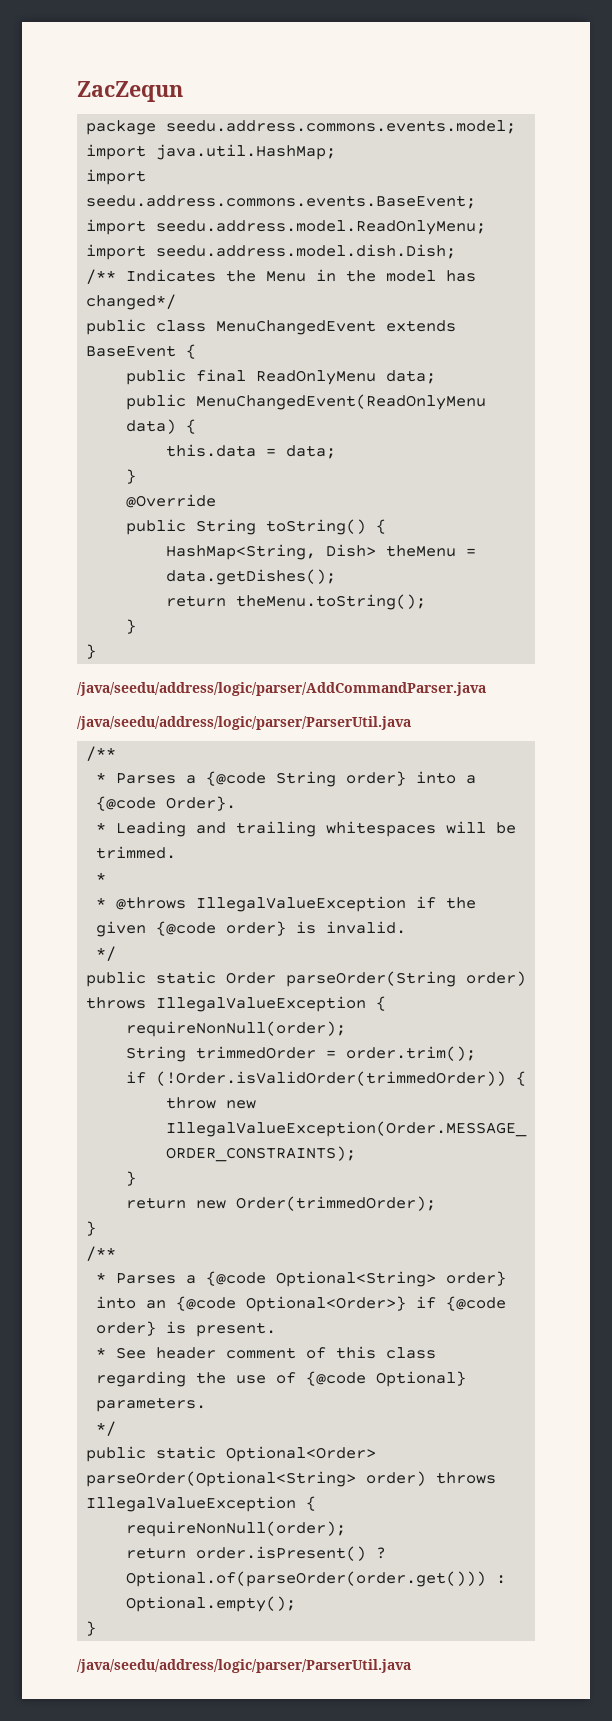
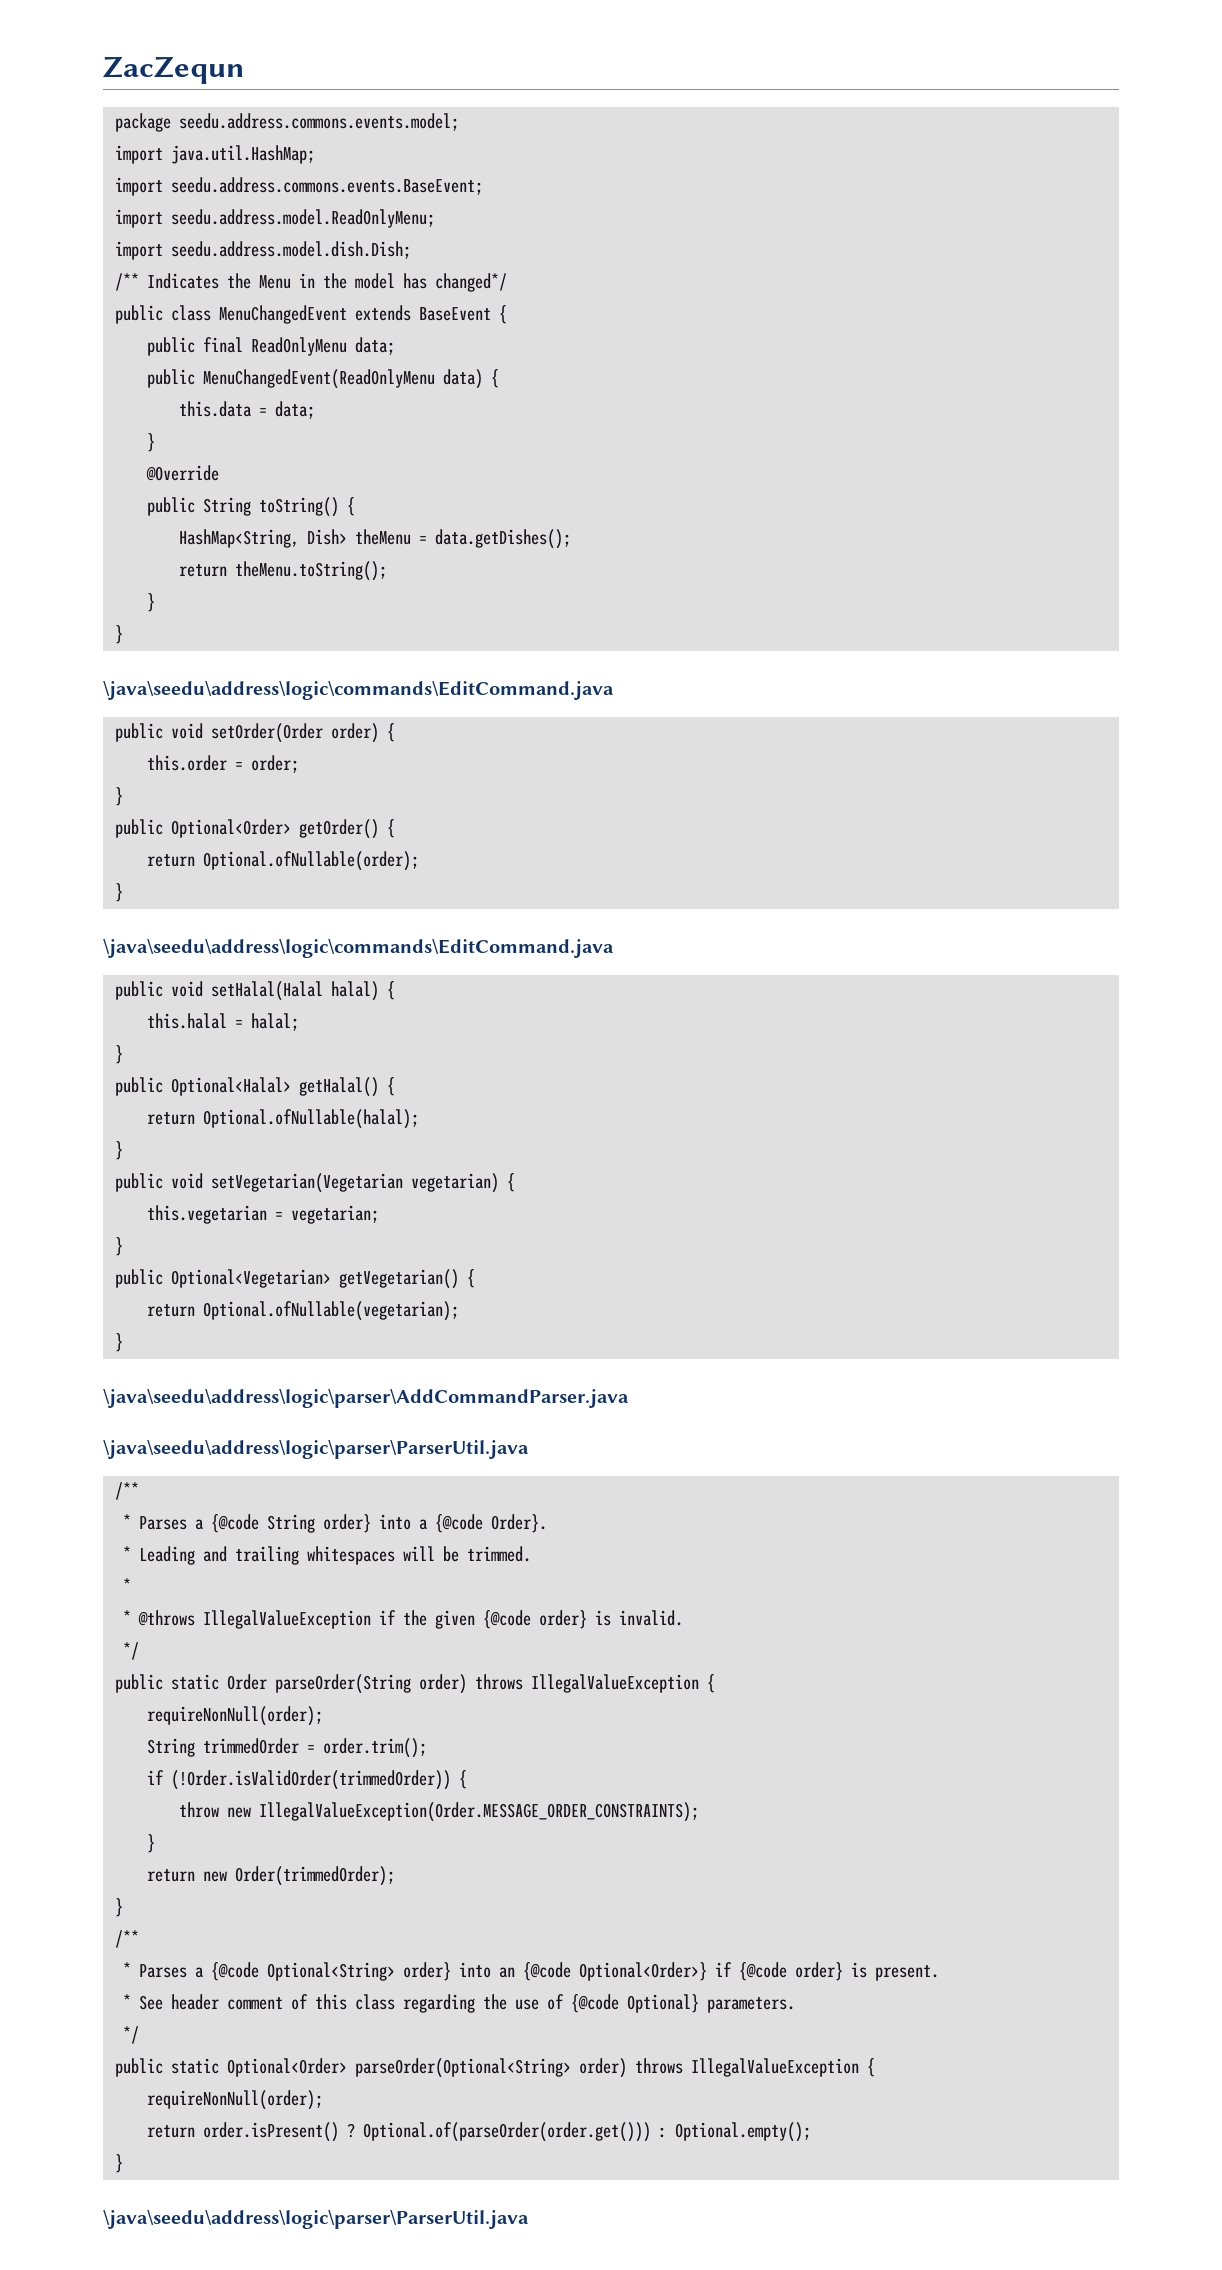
[77,682,486,696] [77,716,411,730] /java/seedu/address/logic/parser/AddCommandParser.java // /java/seedu/address/logic/parser/ParserUtil.java -> [103,681,614,700] [115,723,395,743] [147,755,299,773] [115,787,123,806] [115,819,395,839] [147,851,419,871] [115,883,123,902] [103,939,614,958] [115,981,395,1001] [147,1013,299,1031] [115,1045,123,1064] [115,1077,395,1097] [147,1109,419,1129] [115,1141,123,1160] [115,1173,515,1193] [147,1205,379,1224] [115,1237,123,1256] [115,1269,475,1289] [147,1301,459,1321] [115,1333,123,1352] [103,1389,629,1408] [103,1440,529,1459] \java\seedu\address\logic\commands\EditCommand.java // public void setOrder(Order order) { // this.order = order; // } // public Optional<Order> getOrder() { // return Optional.ofNullable(order); // } // \java\seedu\address\logic\commands\EditCommand.java // public void setHalal(Halal halal) { // this.halal = halal; // } // public Optional<Halal> getHalal() { // return Optional.ofNullable(halal); // } // public void setVegetarian(Vegetarian vegetarian) { // this.vegetarian = vegetarian; // } // public Optional<Vegetarian> getVegetarian() { // return Optional.ofNullable(vegetarian); // } // \java\seedu\address\logic\parser\AddCommandParser.java // \java\seedu\address\logic\parser\ParserUtil.java
[77,1659,411,1673] /java/seedu/address/logic/parser/ParserUtil.java -> [103,2210,529,2229] \java\seedu\address\logic\parser\ParserUtil.java

